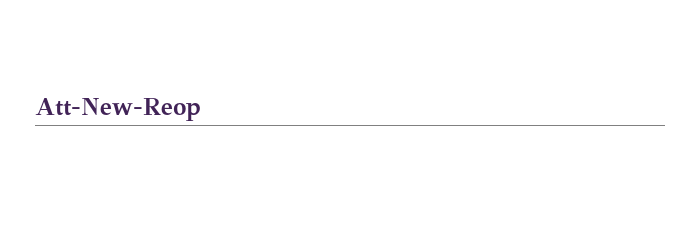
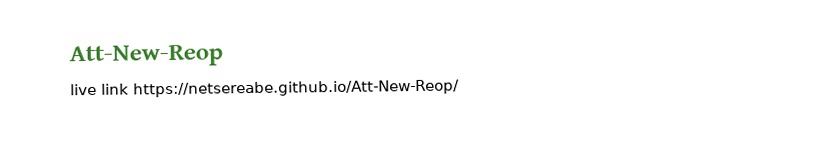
(201, 109) none -> [70,79,460,98] // live link https://netsereabe.github.io/Att-New-Reop/

